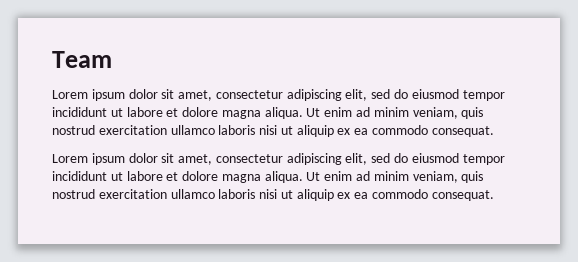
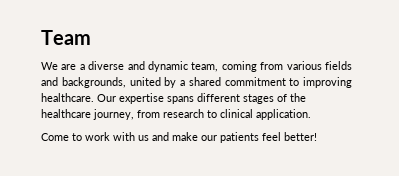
[52,89,505,101] [52,107,484,119] [52,125,494,137] [52,153,505,165] [52,171,484,183] [52,189,494,201] Lorem ipsum dolor sit amet, consectetur adipiscing elit, sed do eiusmod tempor incididunt ut labore et dolore magna aliqua. Ut enim ad minim veniam, quis nostrud exercitation ullamco laboris nisi ut aliquip ex ea commodo consequat. // Lorem ipsum dolor sit amet, consectetur adipiscing elit, sed do eiusmod tempor incididunt ut labore et dolore magna aliqua. Ut enim ad minim veniam, quis nostrud exercitation ullamco laboris nisi ut aliquip ex ea commodo consequat. -> [41,61,352,72] [41,77,352,88] [41,93,306,104] [41,109,311,120] [41,132,317,143] We are a diverse and dynamic team, coming from various fields and backgrounds, united by a shared commitment to improving healthcare. Our expertise spans different stages of the healthcare journey, from research to clinical application. // Come to work with us and make our patients feel better!

